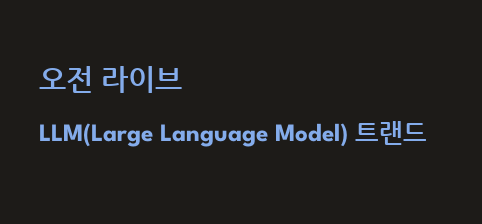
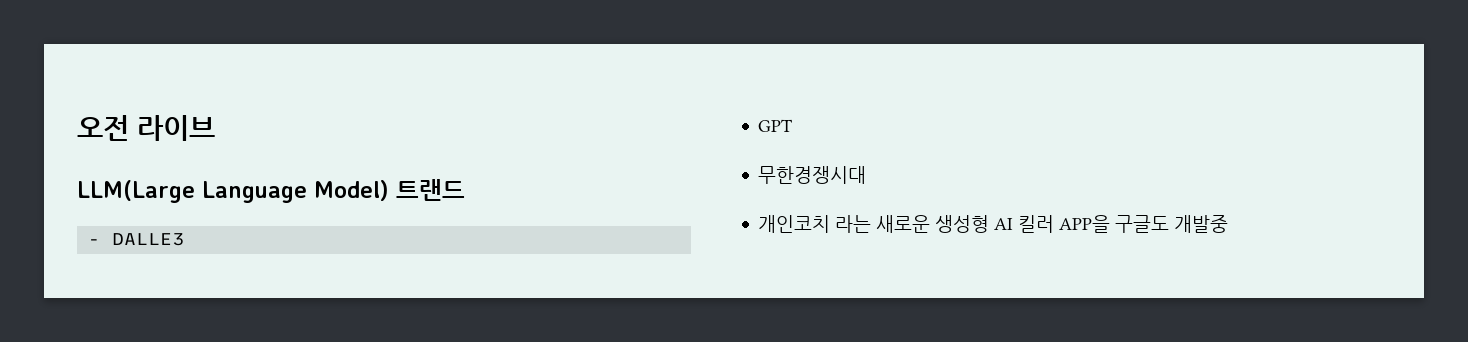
(427, 133) none -> [88,233,185,246] [758,119,793,132] [758,166,867,184] [758,215,1229,233] // - DALLE3 // GPT // 무한경쟁시대 // 개인코치 라는 새로운 생성형 AI 킬러 APP을 구글도 개발중

